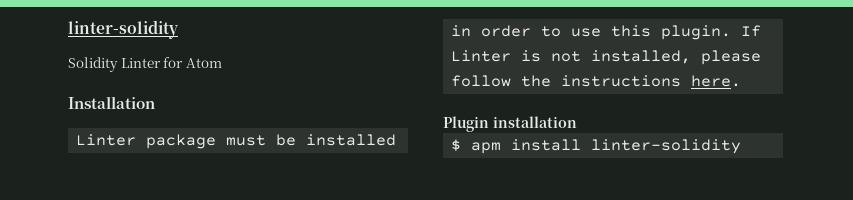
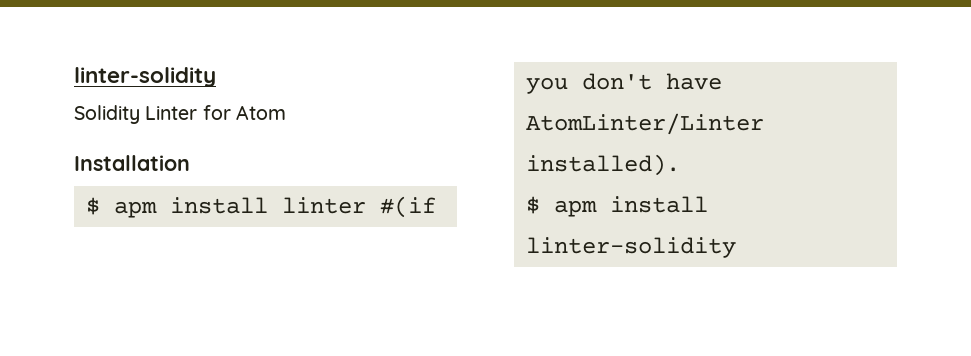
[76,134,397,149] [451,25,762,40] [451,50,762,65] [451,75,742,87] [443,116,577,132] Linter package must be installed in order to use this plugin. If Linter is not installed, please follow the instructions here. // Plugin installation -> [85,196,436,218] [525,73,722,94] [525,113,764,135] [525,154,680,176] $ apm install linter #(if you don't have AtomLinter/Linter installed).

